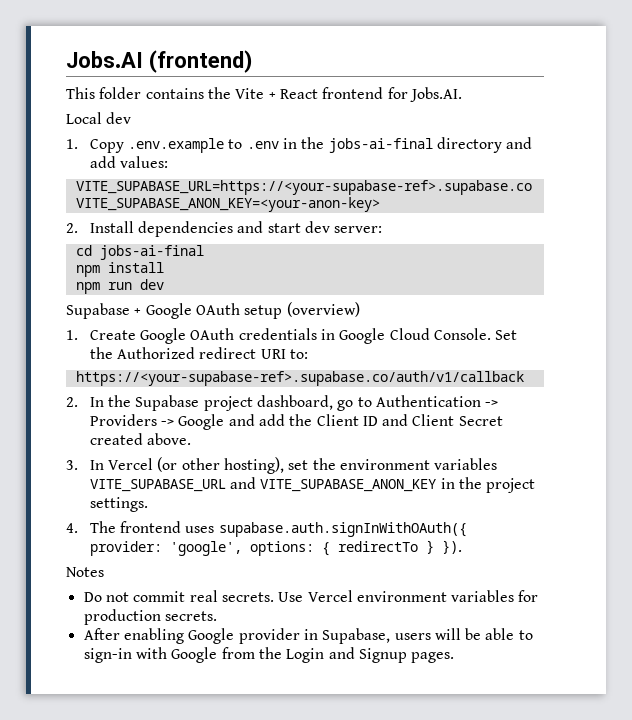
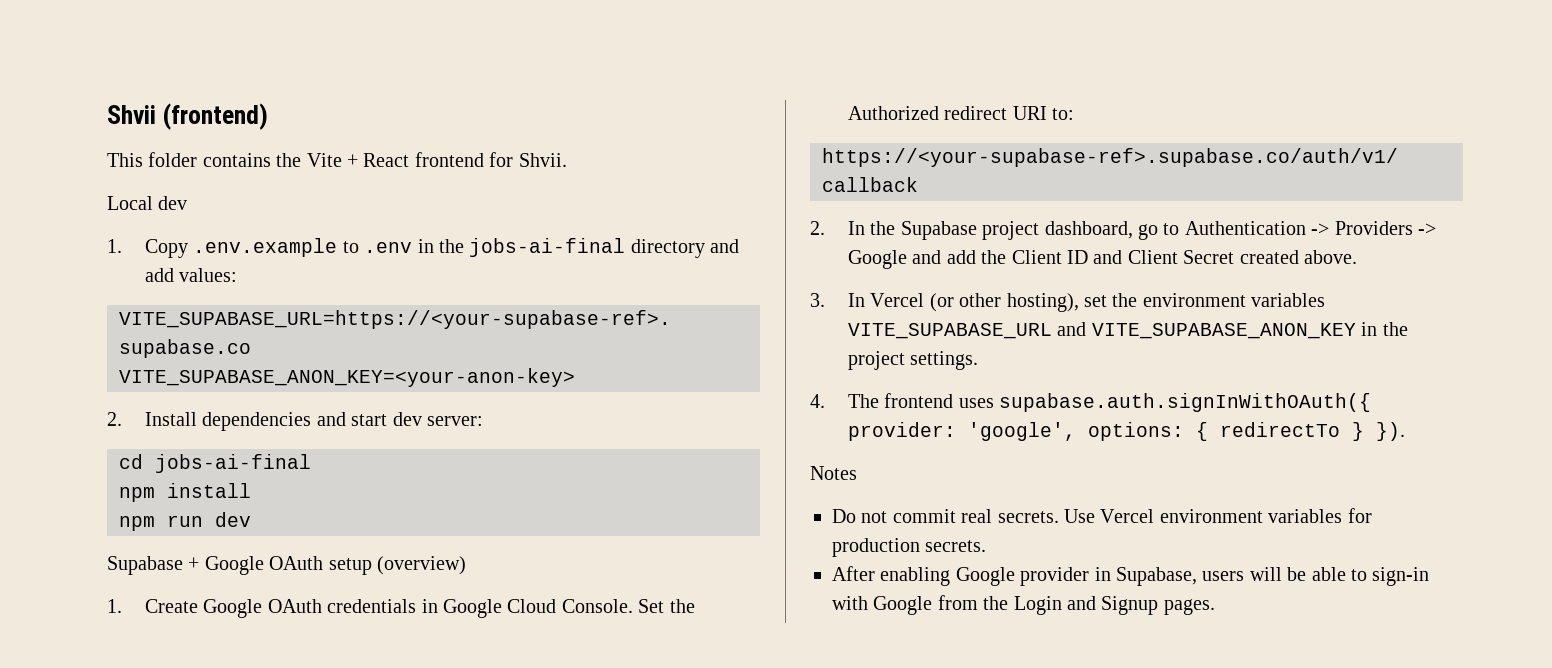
[66,51,143,68] Jobs.AI -> [107,105,156,124] Shvii
[409,87,462,102] Jobs.AI. -> [518,153,567,167] Shvii.

